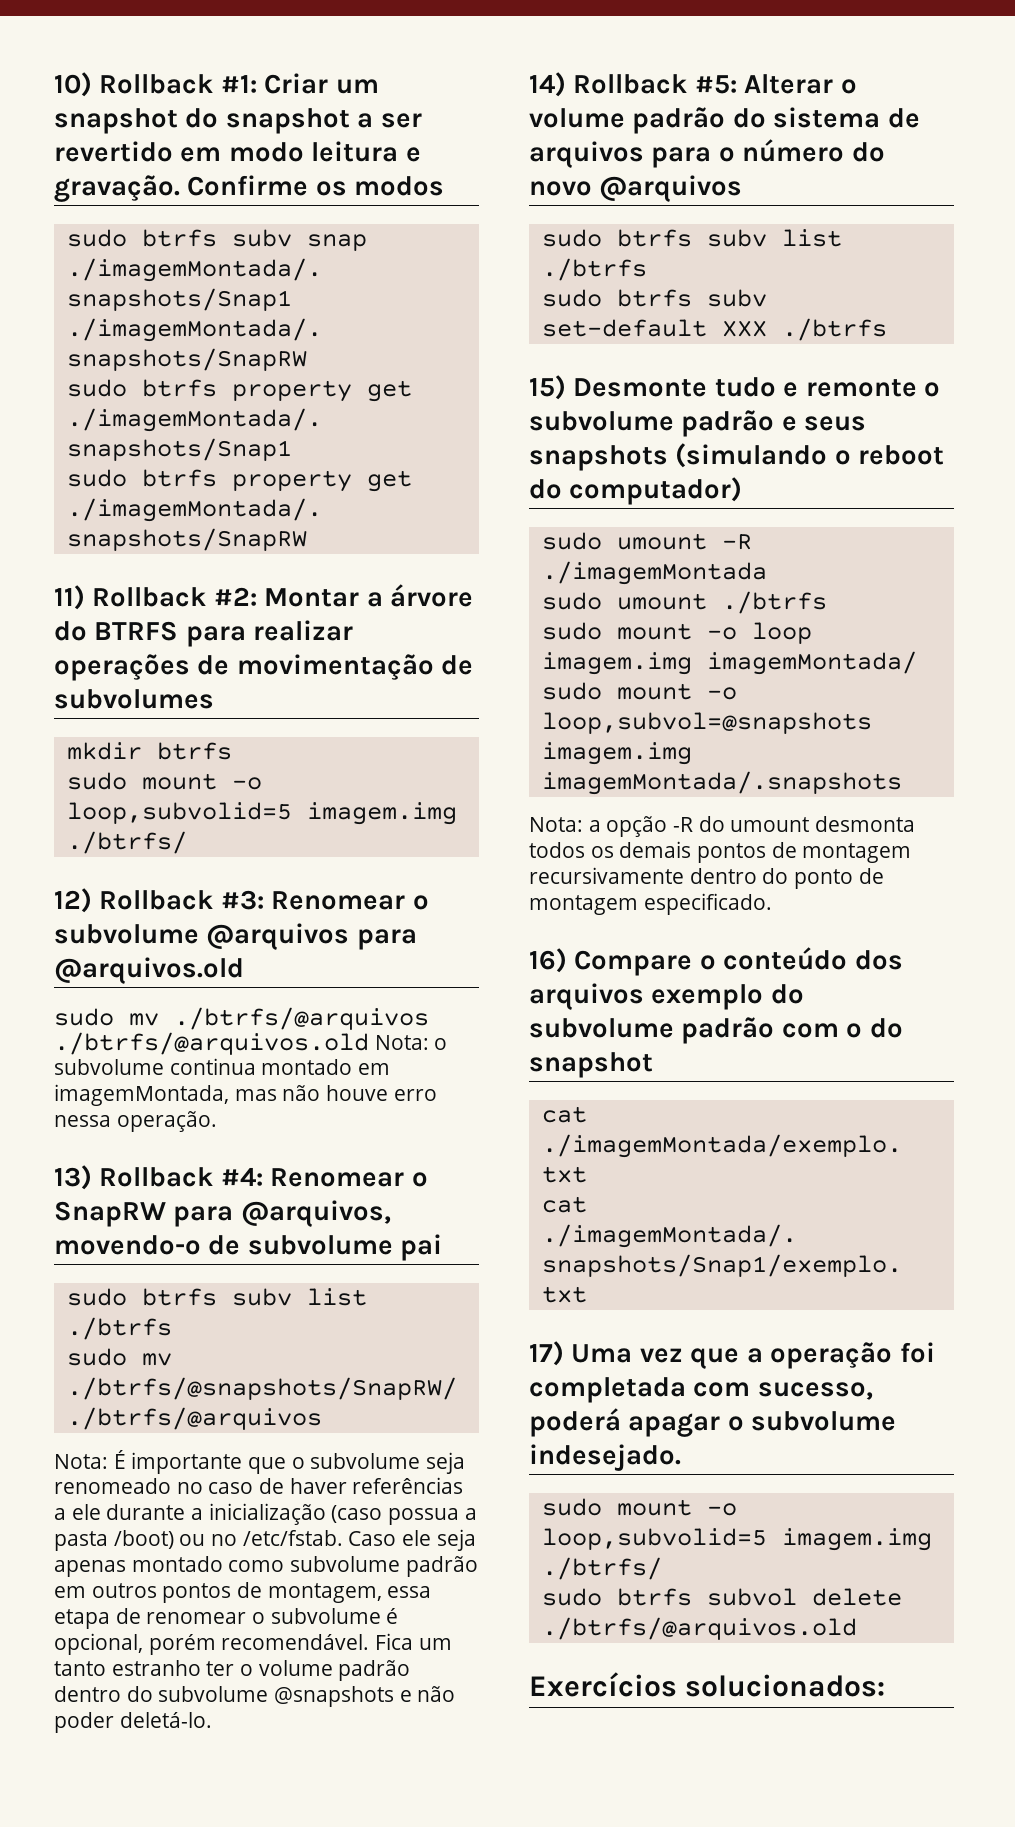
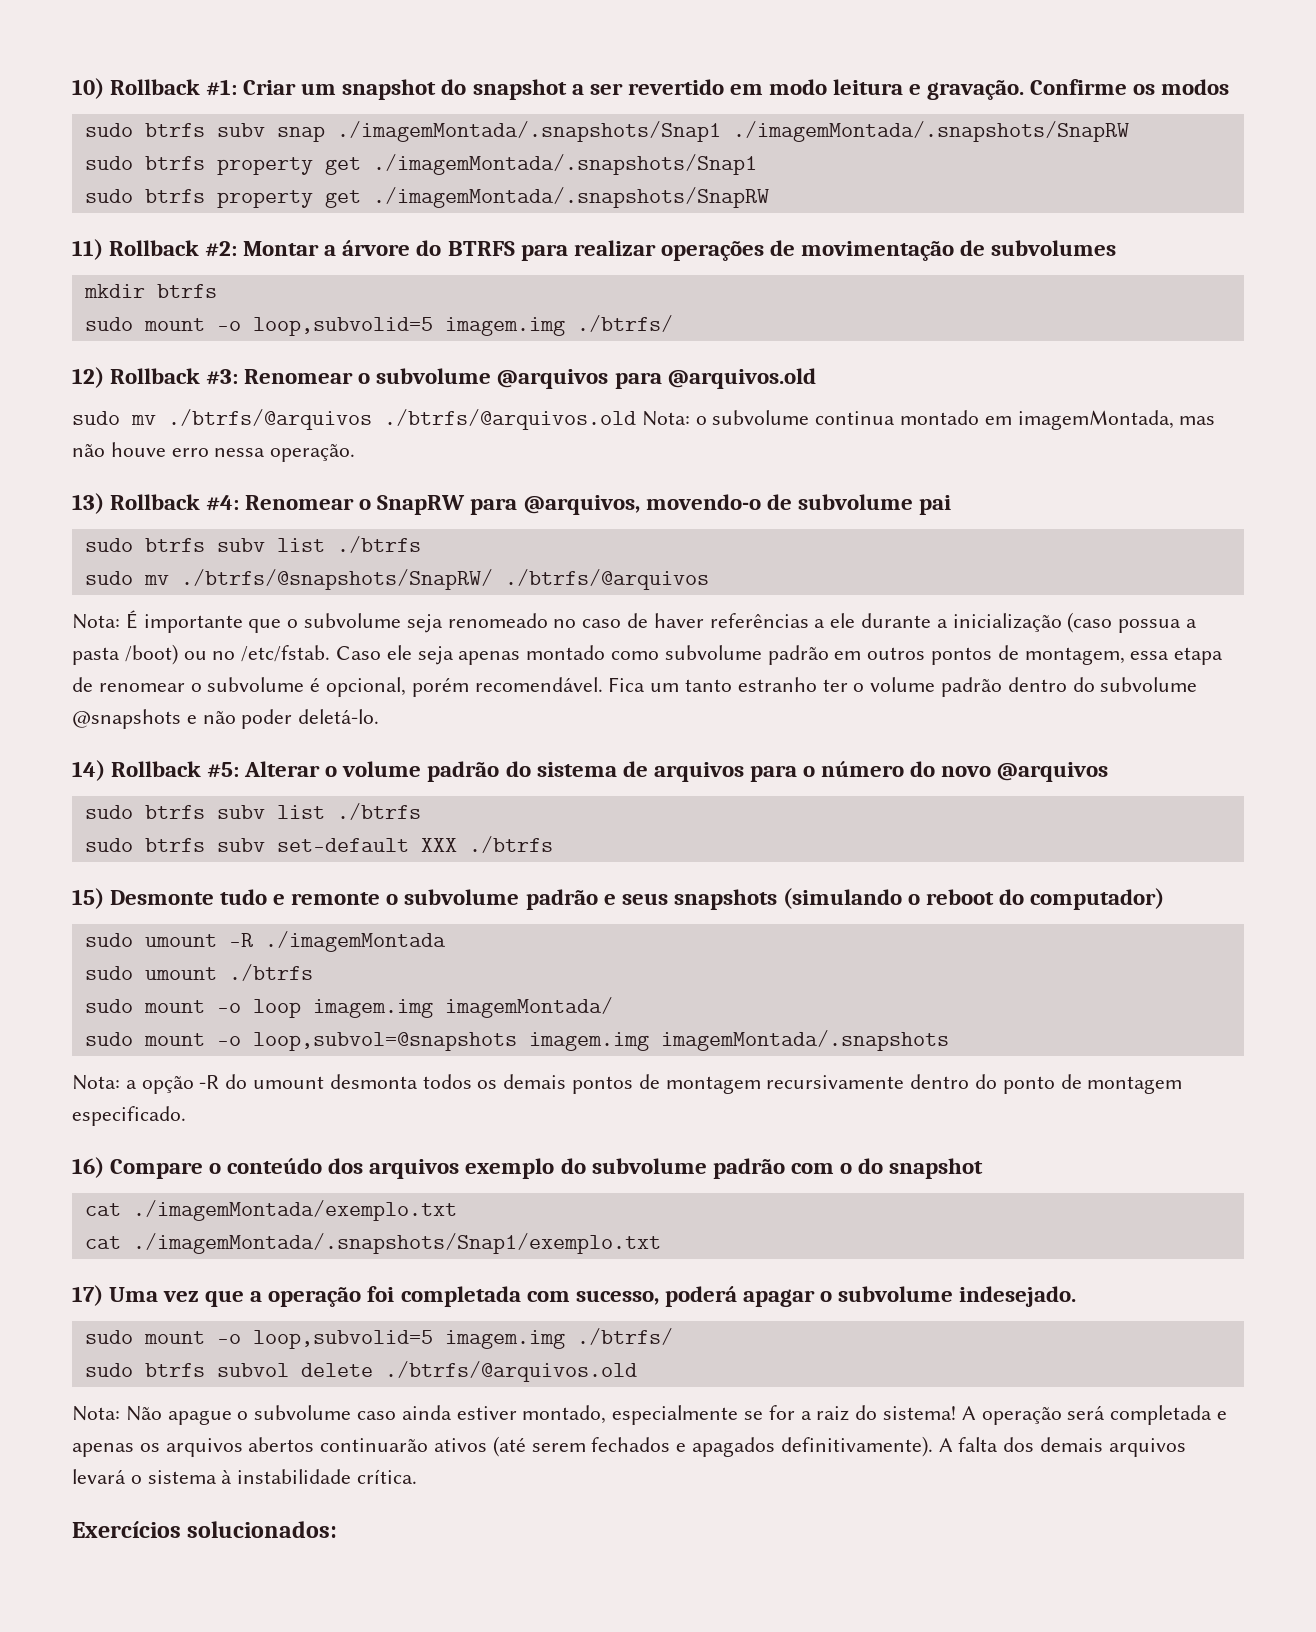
(857, 1628) none -> [72,1405,1228,1425] [72,1436,1186,1457] [72,1469,418,1484] // Nota: Não apague o subvolume caso ainda estiver montado, especialmente se for a raiz do sistema! A operação será completada e apenas os arquivos abertos continuarão ativos (até serem fechados e apagados definitivamente). A falta dos demais arquivos levará o sistema à instabilidade crítica.

